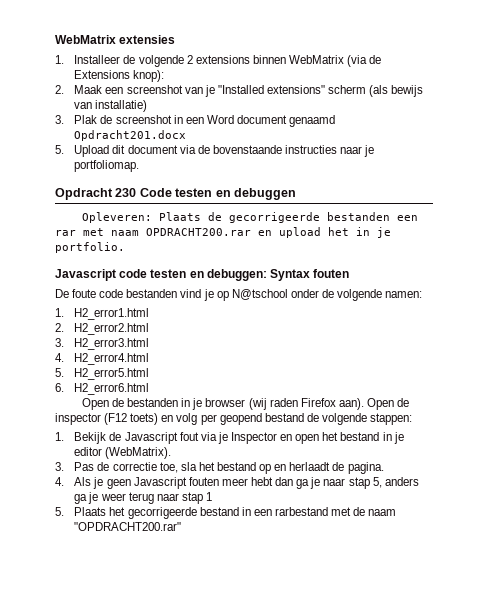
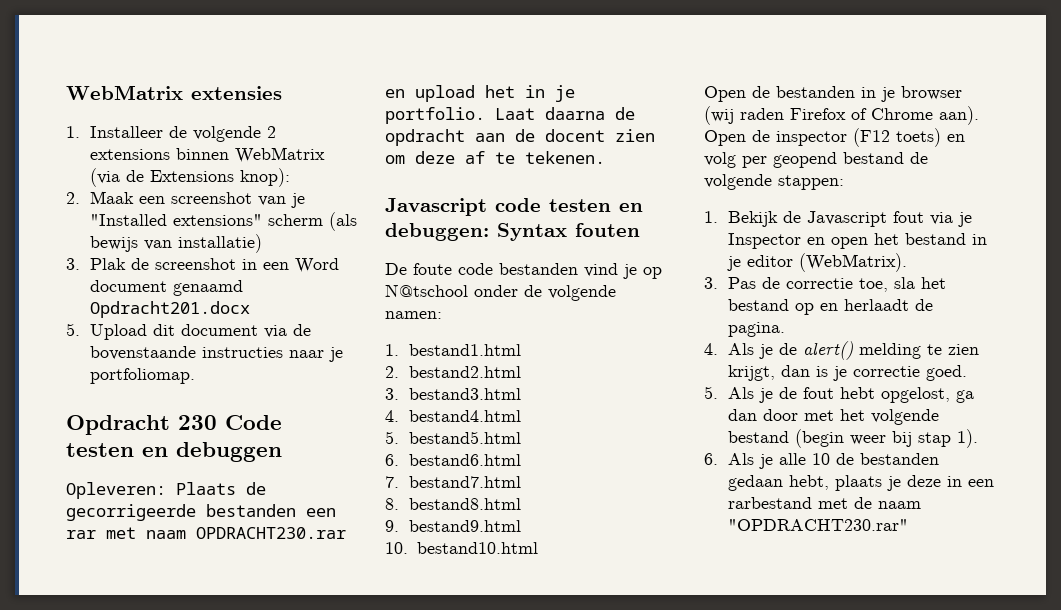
[146,228,251,236] OPDRACHT200.rar -> [196,527,346,539] OPDRACHT230.rar
(125, 247) none -> [495,107,635,120] [385,129,655,146] [385,151,605,164] Laat daarna de opdracht aan de docent zien om deze af te tekenen.
[74,308,150,320] [55,323,150,335] [55,338,150,350] [55,353,150,365] [55,368,150,380] [55,383,150,395] H2_error1.html // 2. H2_error2.html // 3. H2_error3.html // 4. H2_error4.html // 5. H2_error5.html // 6. H2_error6.html -> [408,344,521,356] [385,366,521,378] [385,388,521,400] [385,410,521,422] [385,431,521,444] [385,454,521,466] [385,476,521,488] [385,498,521,510] [385,520,521,532] [385,542,538,554] bestand1.html // 2. bestand2.html // 3. bestand3.html // 4. bestand4.html // 5. bestand5.html // 6. bestand6.html // 7. bestand7.html // 8. bestand8.html // 9. bestand9.html // 10. bestand10.html
(336, 402) none -> [851,108,933,120] of Chrome
[106,477,419,489] [74,492,212,504] [55,507,239,519] geen Javascript fouten meer hebt dan ga je naar stap 5, anders ga je weer terug naar stap 1 // 5. Plaats het gecorrigeerde bestand -> [778,341,979,360] [727,365,967,381] [704,386,974,403] [727,409,939,425] [727,429,978,448] [704,453,939,469] [727,475,941,491] de alert() melding te zien krijgt, dan is je correctie goed. // 5. Als je de fout hebt opgelost, ga dan door met het volgende bestand (begin weer bij stap 1). // 6. Als je alle 10 de bestanden gedaan hebt, plaats je deze
[74,522,182,531] "OPDRACHT200.rar" -> [727,519,908,531] "OPDRACHT230.rar"

